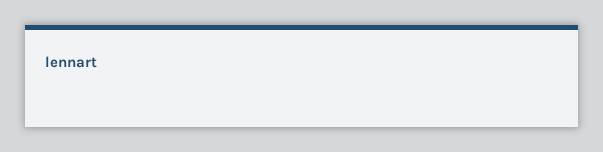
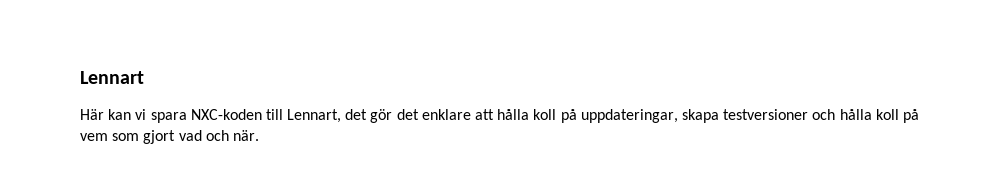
[45,56,97,68] lennart -> [80,71,144,84] [80,109,919,123] [80,130,259,144] Lennart // Här kan vi spara NXC-koden till Lennart, det gör det enklare att hålla koll på uppdateringar, skapa testversioner och hålla koll på vem som gjort vad och när.

